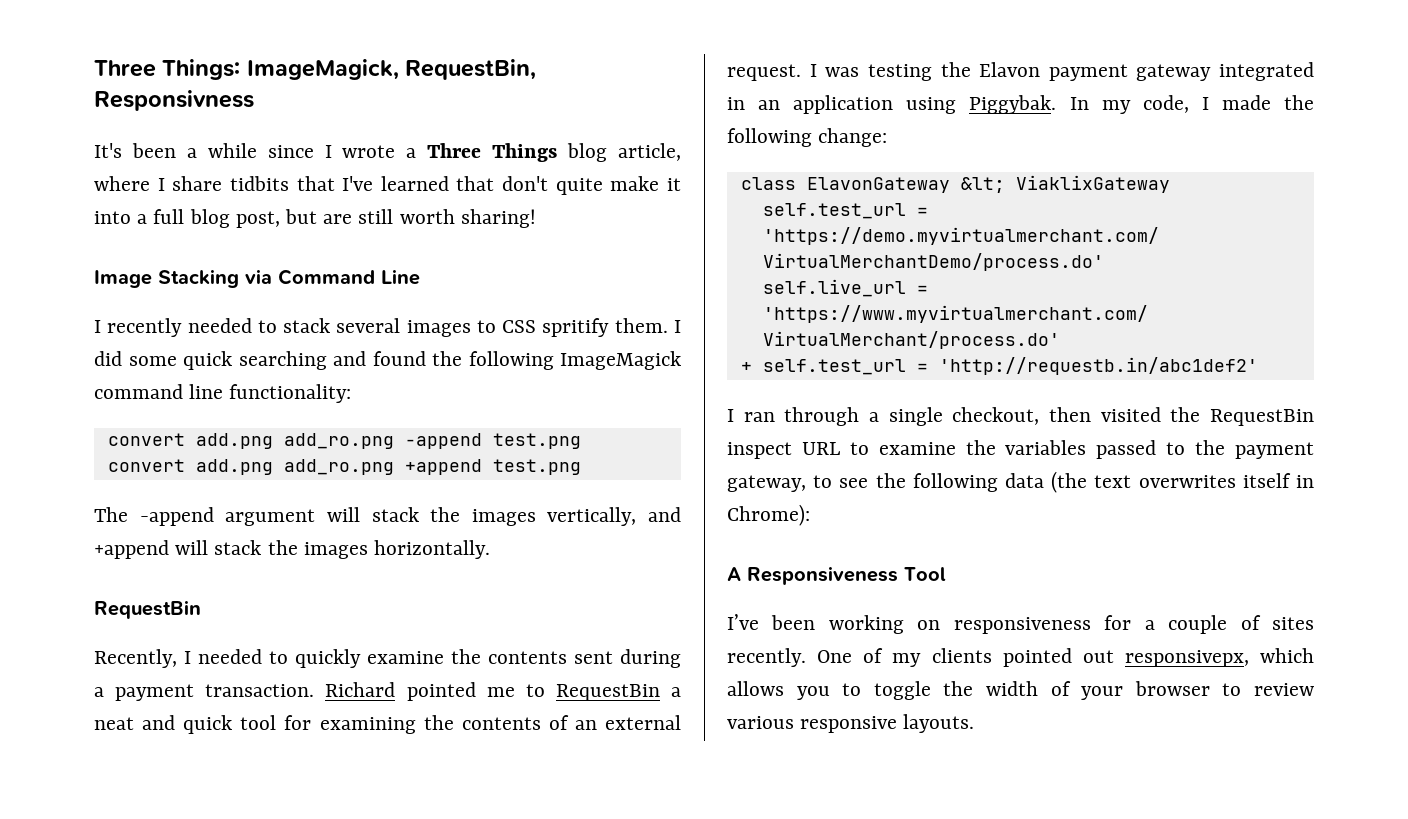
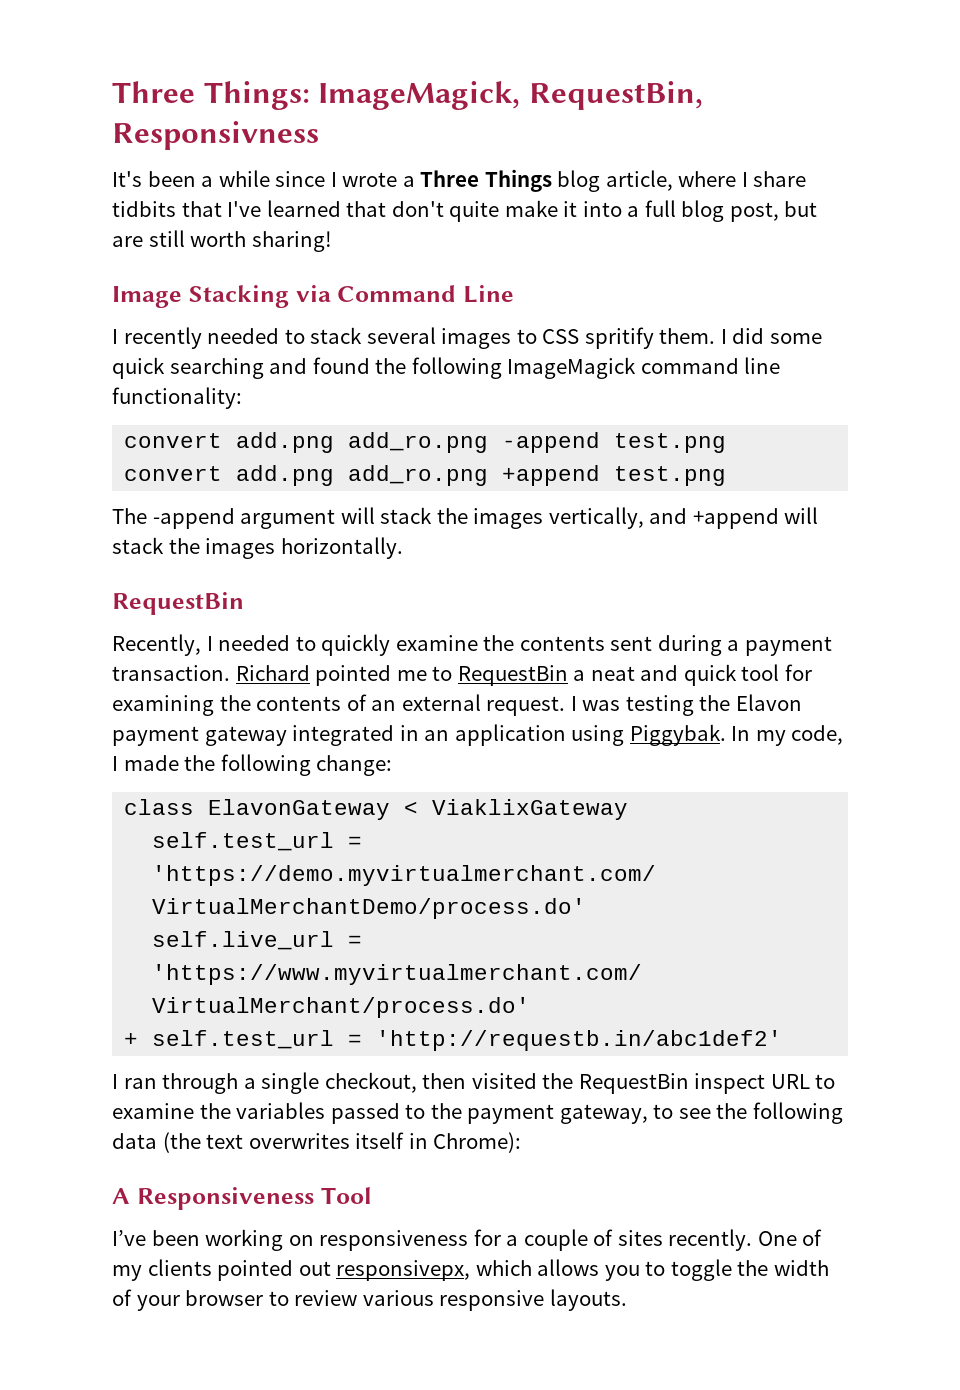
[960,177,1005,193] &lt; -> [404,801,419,815] <

